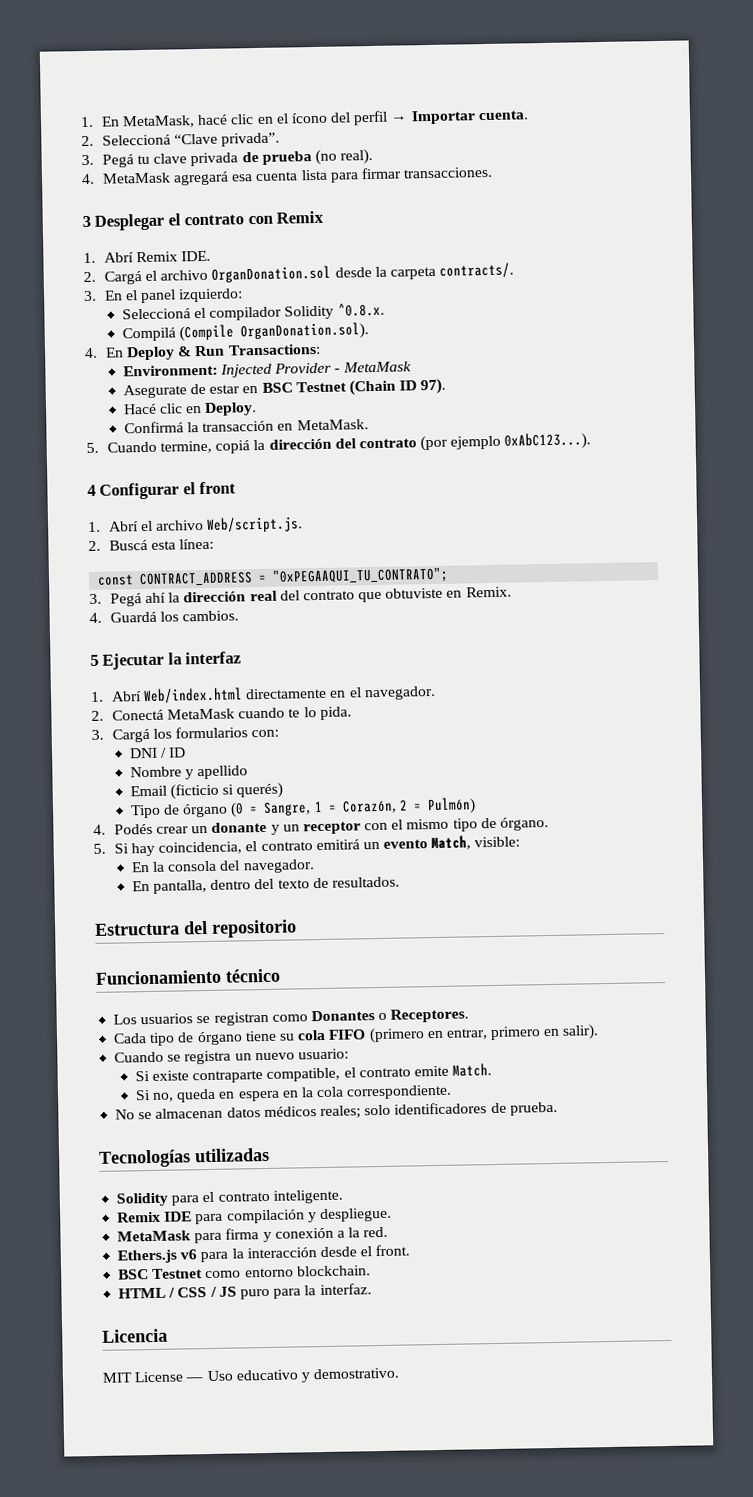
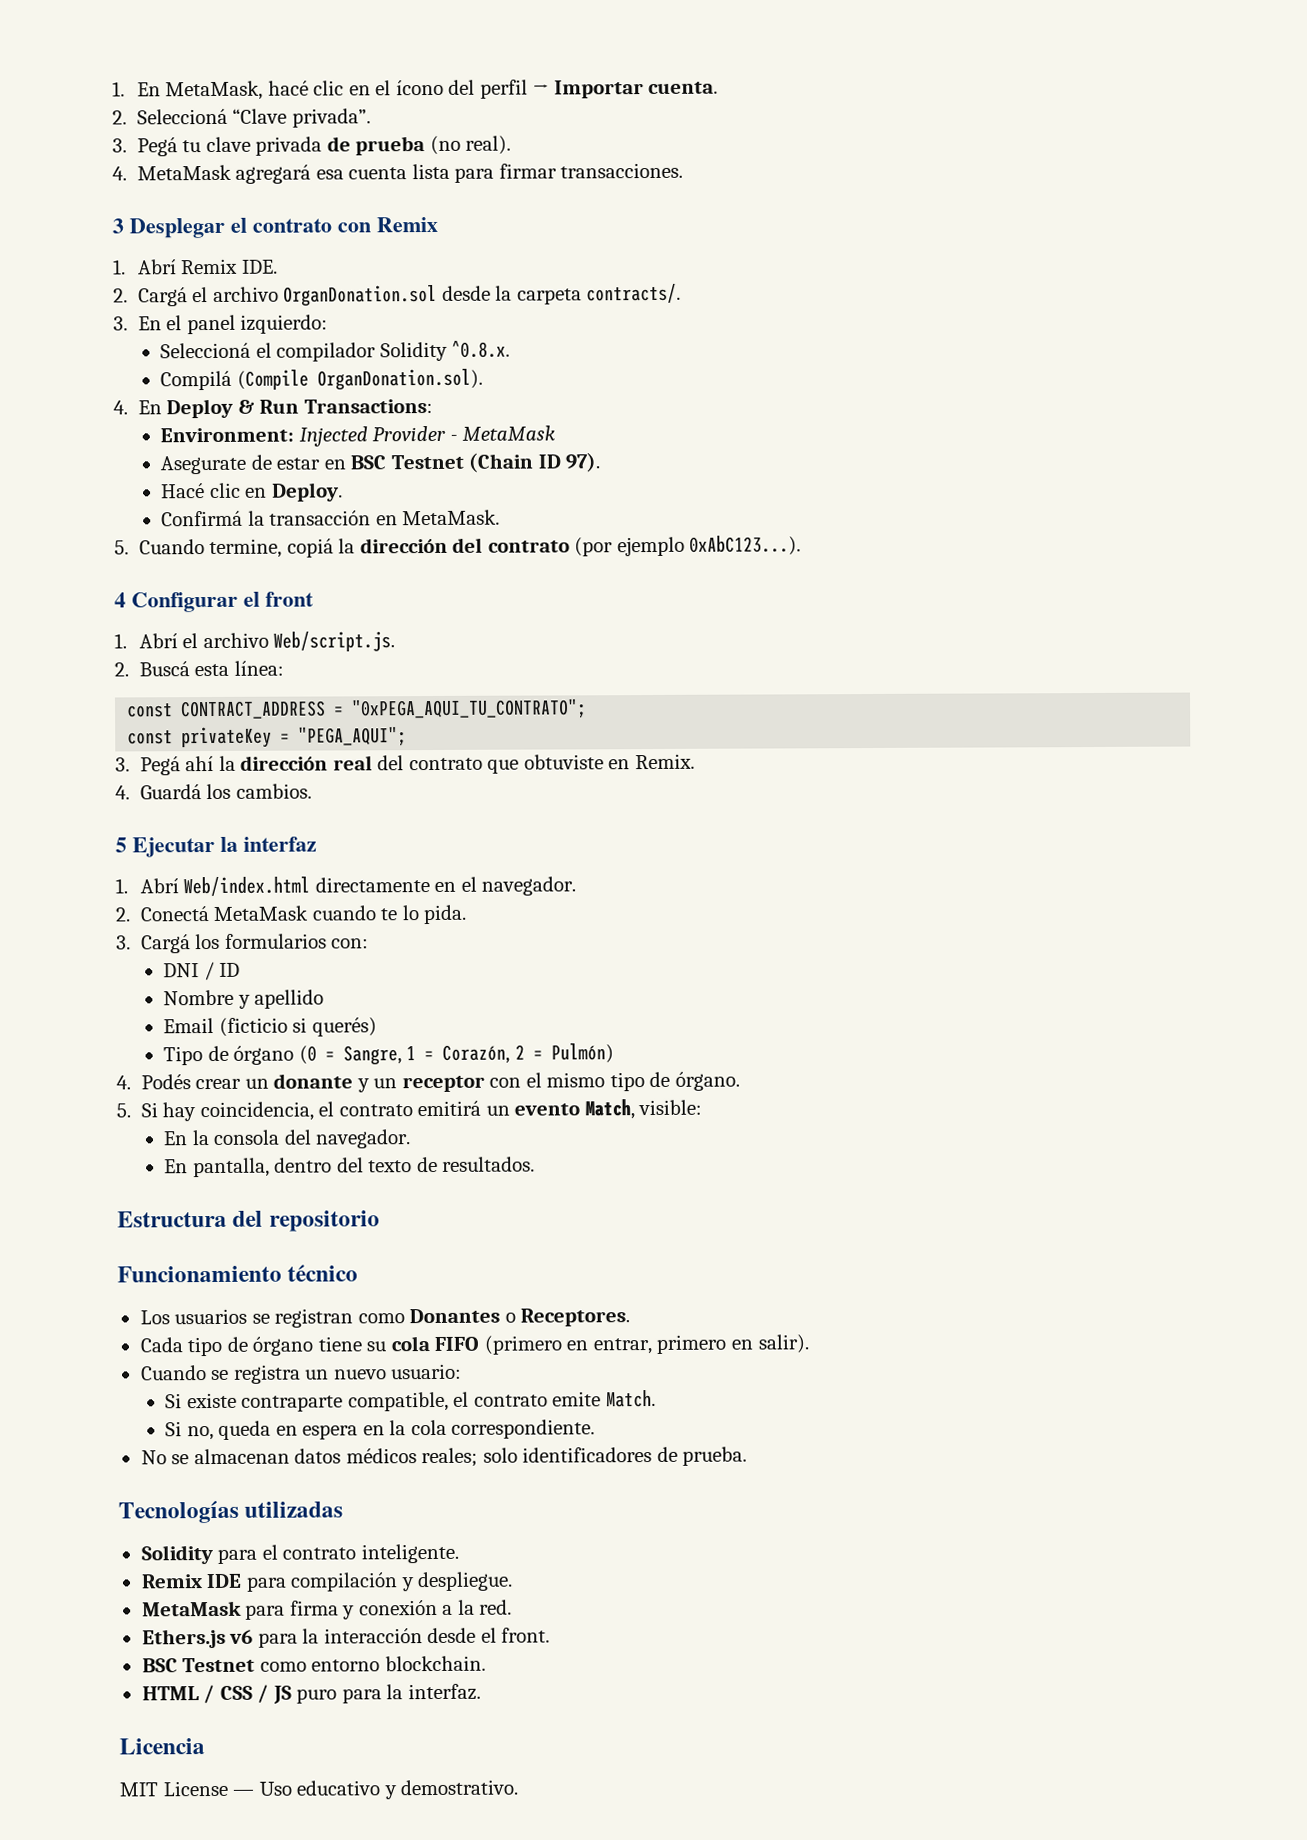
[272,567,450,585] "0xPEGAAQUI_TU_CONTRATO"; -> [351,698,588,720] [127,726,408,749] "0xPEGA_AQUI_TU_CONTRATO"; // const privateKey = "PEGA_AQUI";

